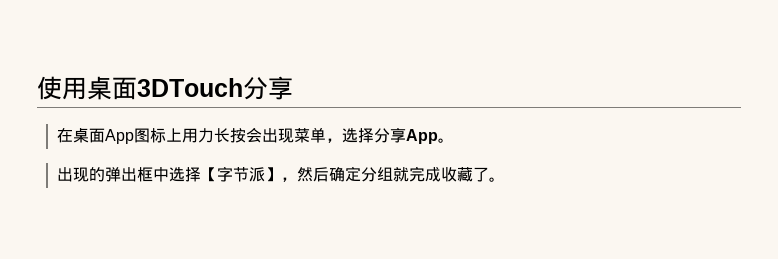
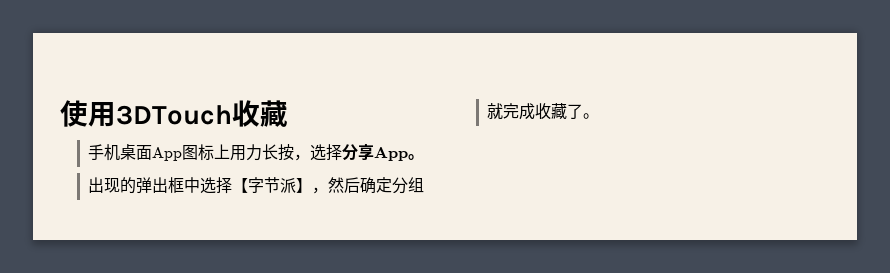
[87,76,293,100] [56,128,73,143] 桌面3DTouch分享 // 在 -> [116,100,288,127] [88,144,121,161] 3DTouch收藏 // 手机
[245,127,326,143] 会出现菜单 -> (295, 152) none

